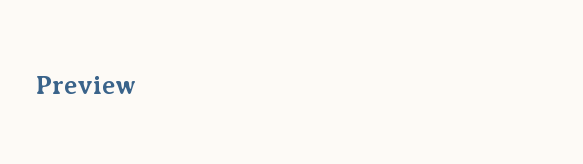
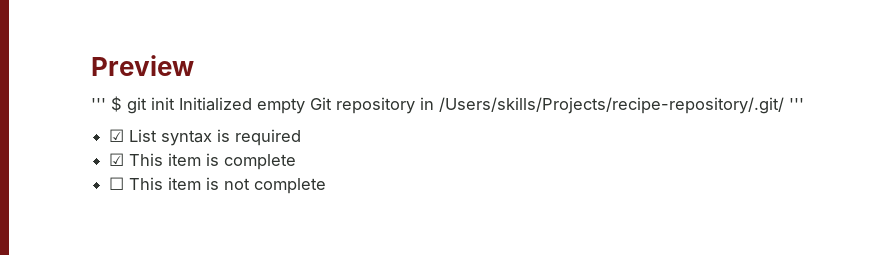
(136, 85) none -> [91,96,804,114] [109,129,302,146] [109,153,297,170] [109,177,327,194] // ''' $ git init Initialized empty Git repository in /Users/skills/Projects/recipe-repository/.git/ ''' // ☑ List syntax is required // ☑ This item is complete // ☐ This item is not complete

